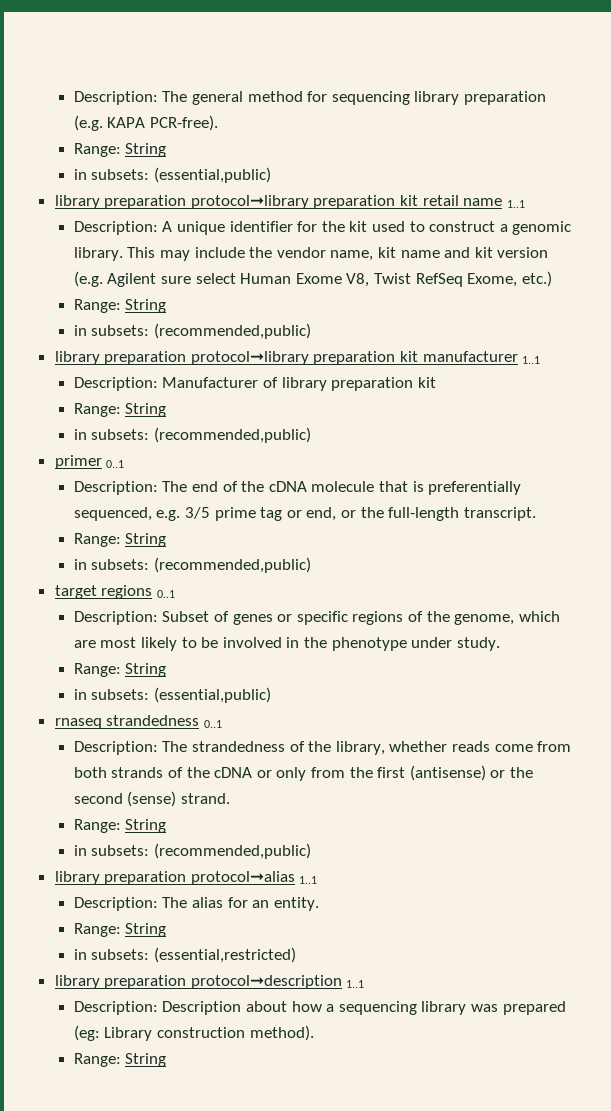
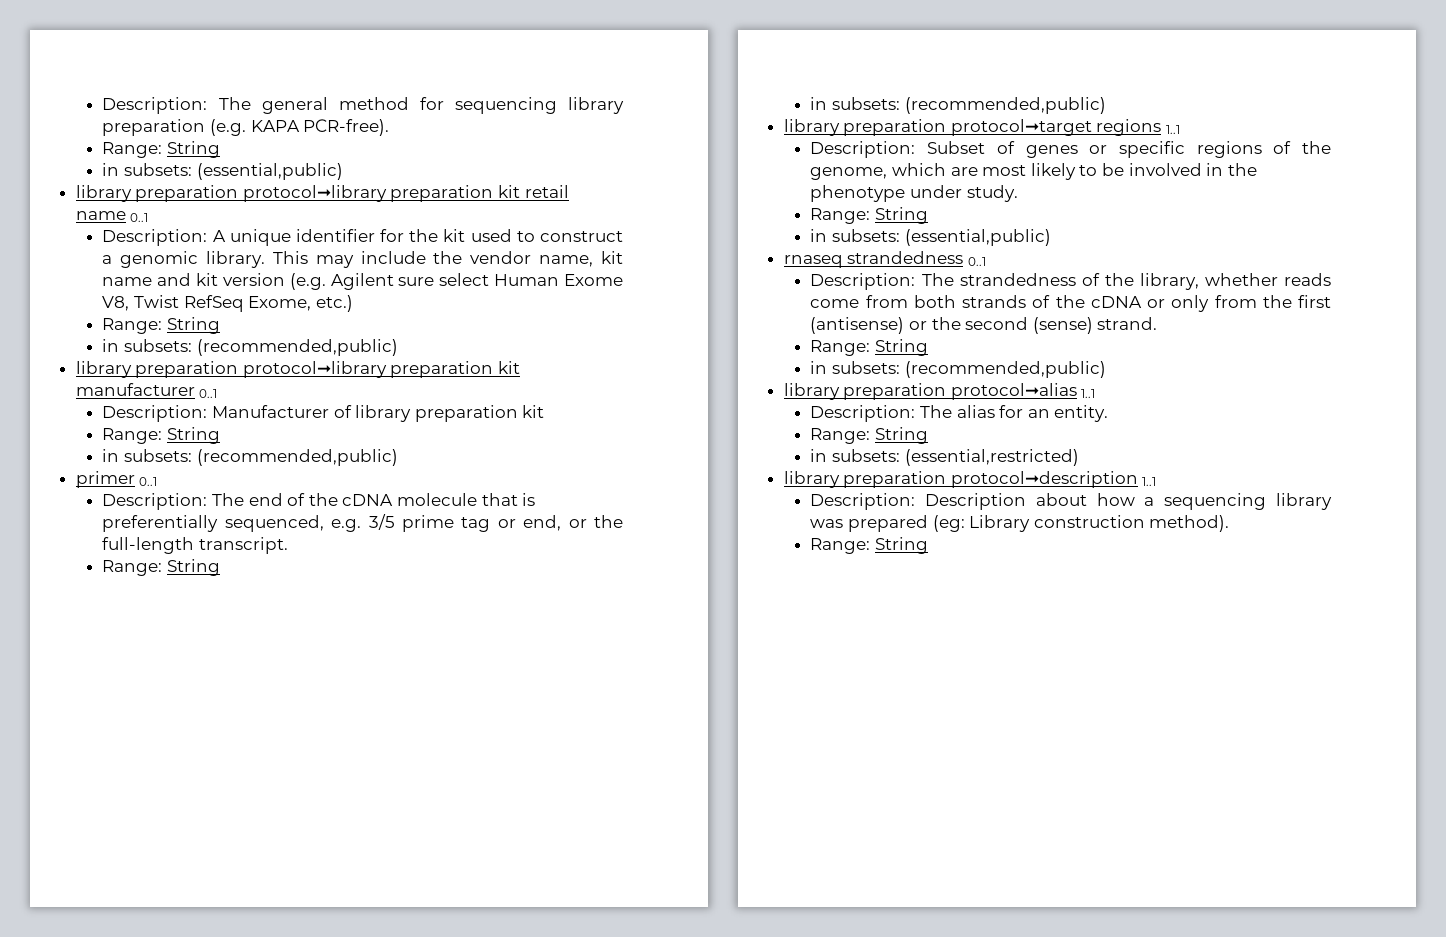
[506,200,525,208] 1..1 -> [130,213,149,222] 0..1
[522,356,541,364] 1..1 -> [199,389,218,398] 0..1
[54,585,175,599] target regions 0..1 -> [783,119,1181,136] library preparation protocol➞target regions 1..1

